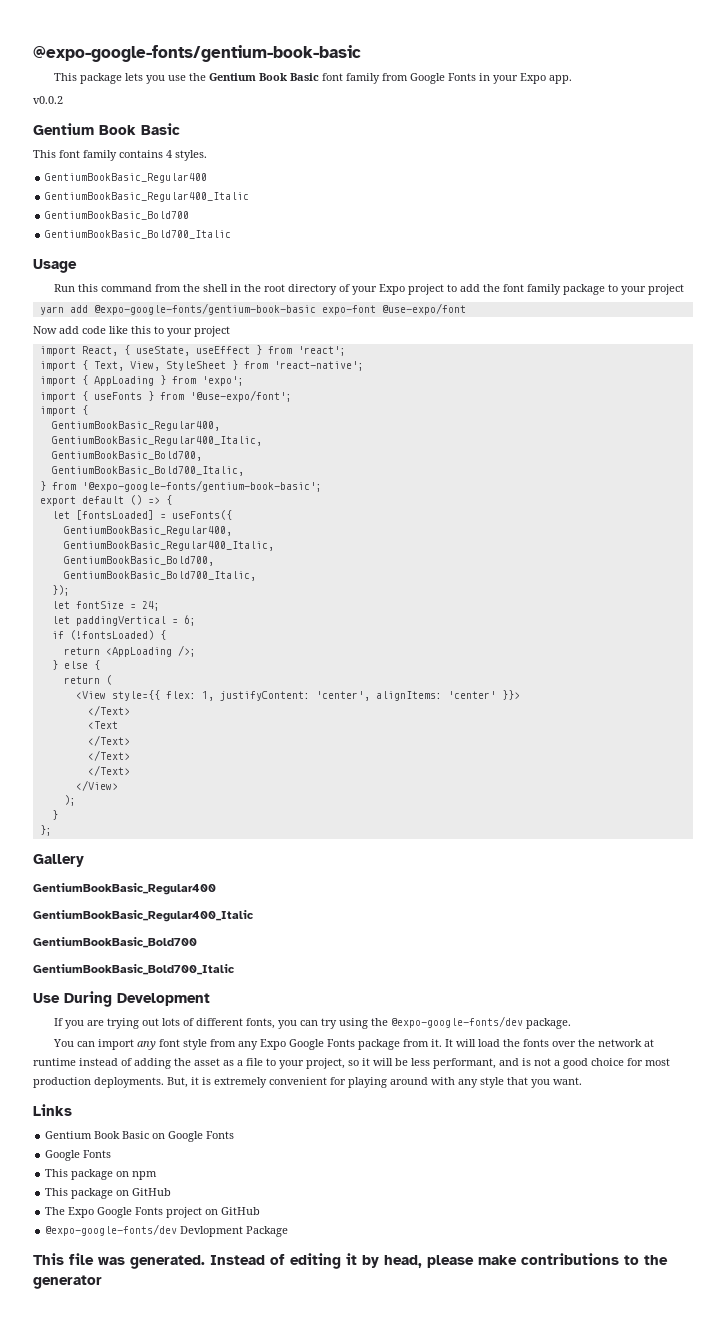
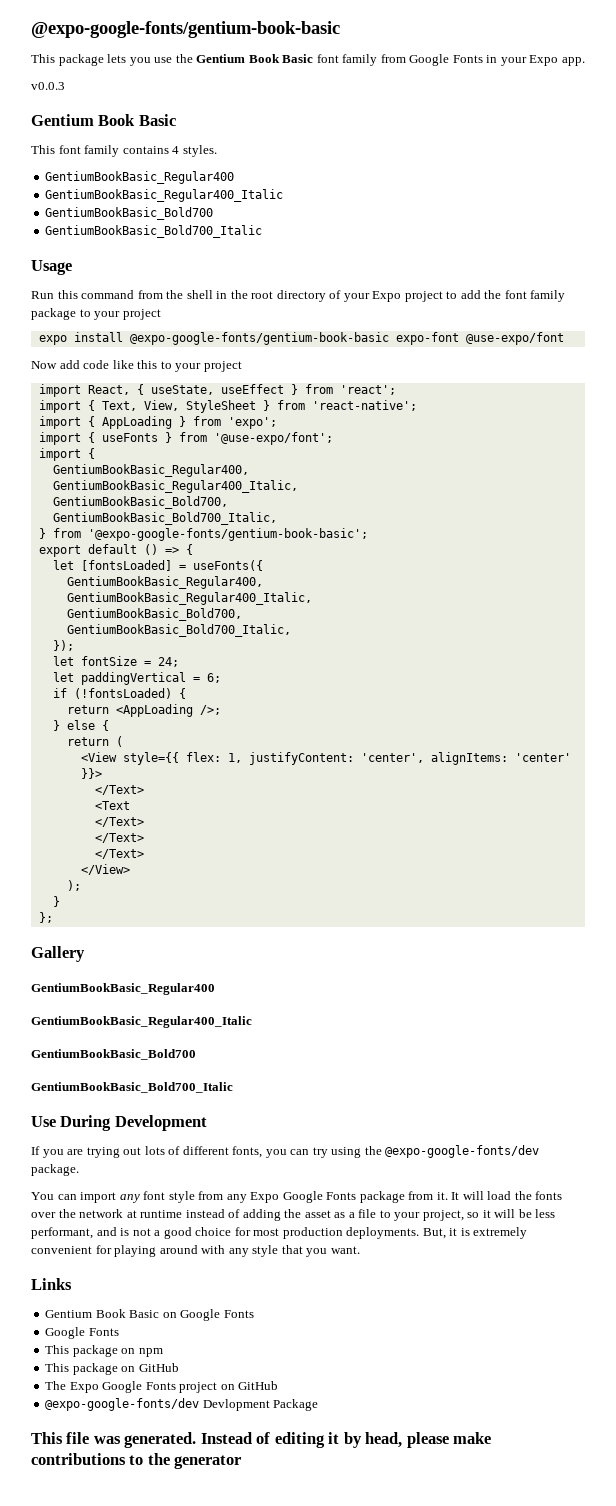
[33,96,63,104] v0.0.2 -> [31,82,65,90] v0.0.3
[39,305,88,315] yarn add -> [38,332,123,345] expo install

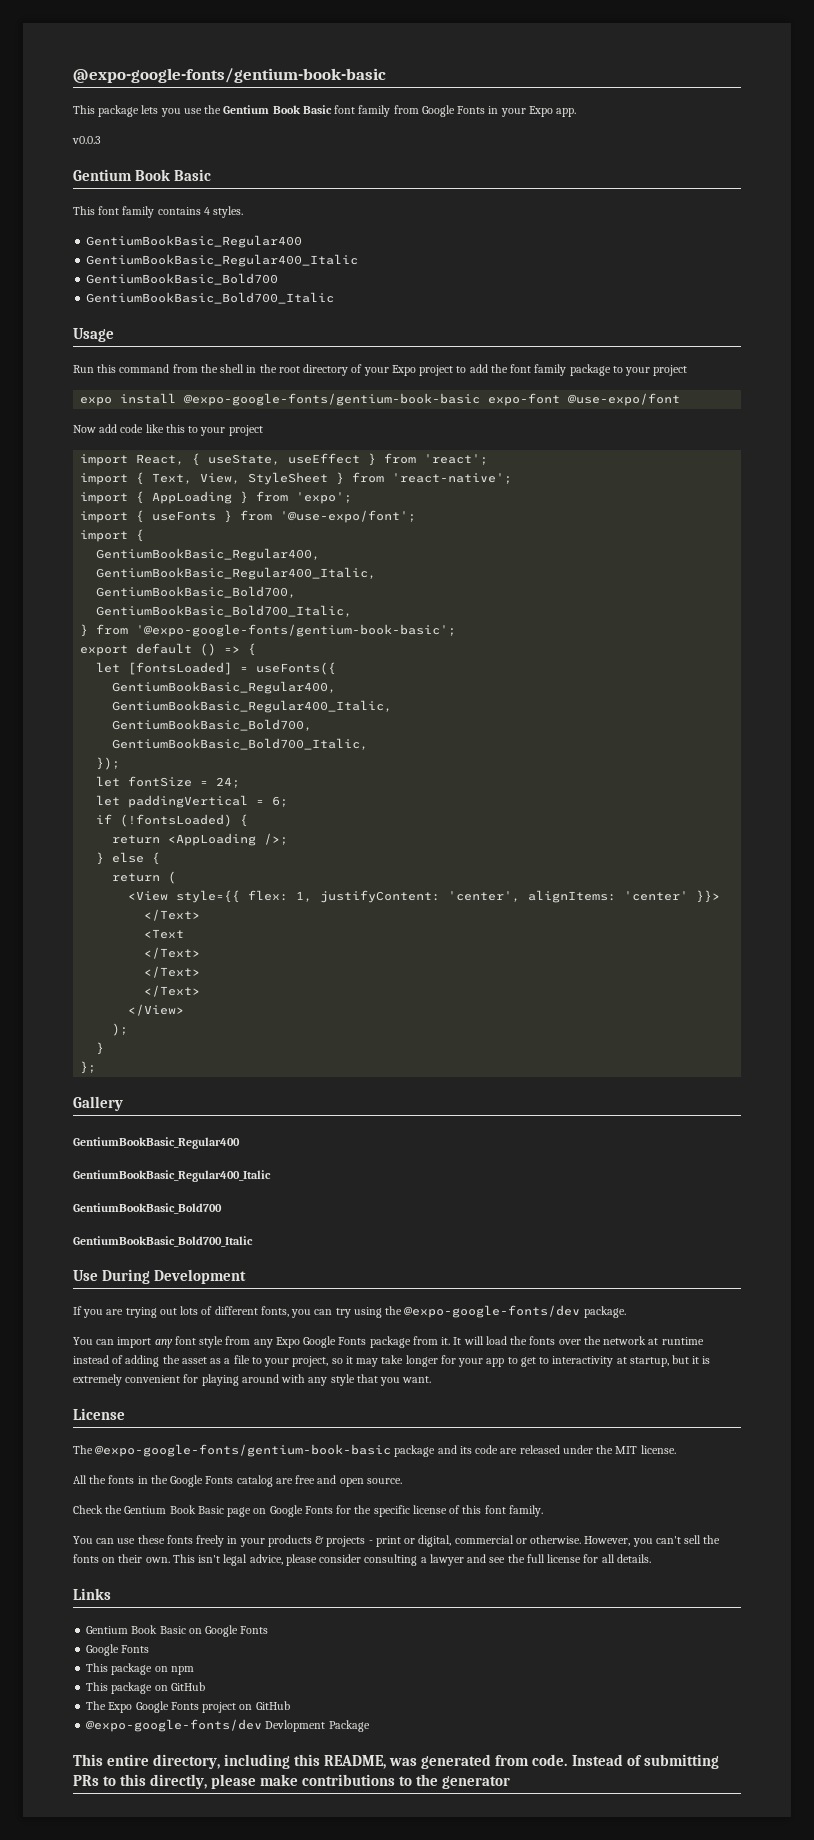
[494,1209,556,1218] [31,1227,446,1239] will be less performant, and is not a good choice for most production deployments. But, -> [356,1355,690,1367] may take longer for your app to get to interactivity at startup, but
(360, 1250) none -> [73,1408,125,1420] [73,1444,676,1457] [73,1475,402,1487] [73,1505,543,1517] [73,1535,721,1547] [73,1554,651,1566] // License // The @expo-google-fonts/gentium-book-basic package and its code are released under the MIT license. // All the fonts in the Google Fonts catalog are free and open source. // Check the Gentium Book Basic page on Google Fonts for the specific license of this font family. // You can use these fonts freely in your products & projects - print or digital, commercial or otherwise. However, you can't sell the fonts on their own. This isn't legal advice, please consider consulting a lawyer and see the full license for all details.
[66,1432,403,1448] file was generated. Instead of editing it by head, -> [107,1754,719,1769] [73,1774,208,1789] entire directory, including this README, was generated from code. Instead of submitting PRs to this directly,

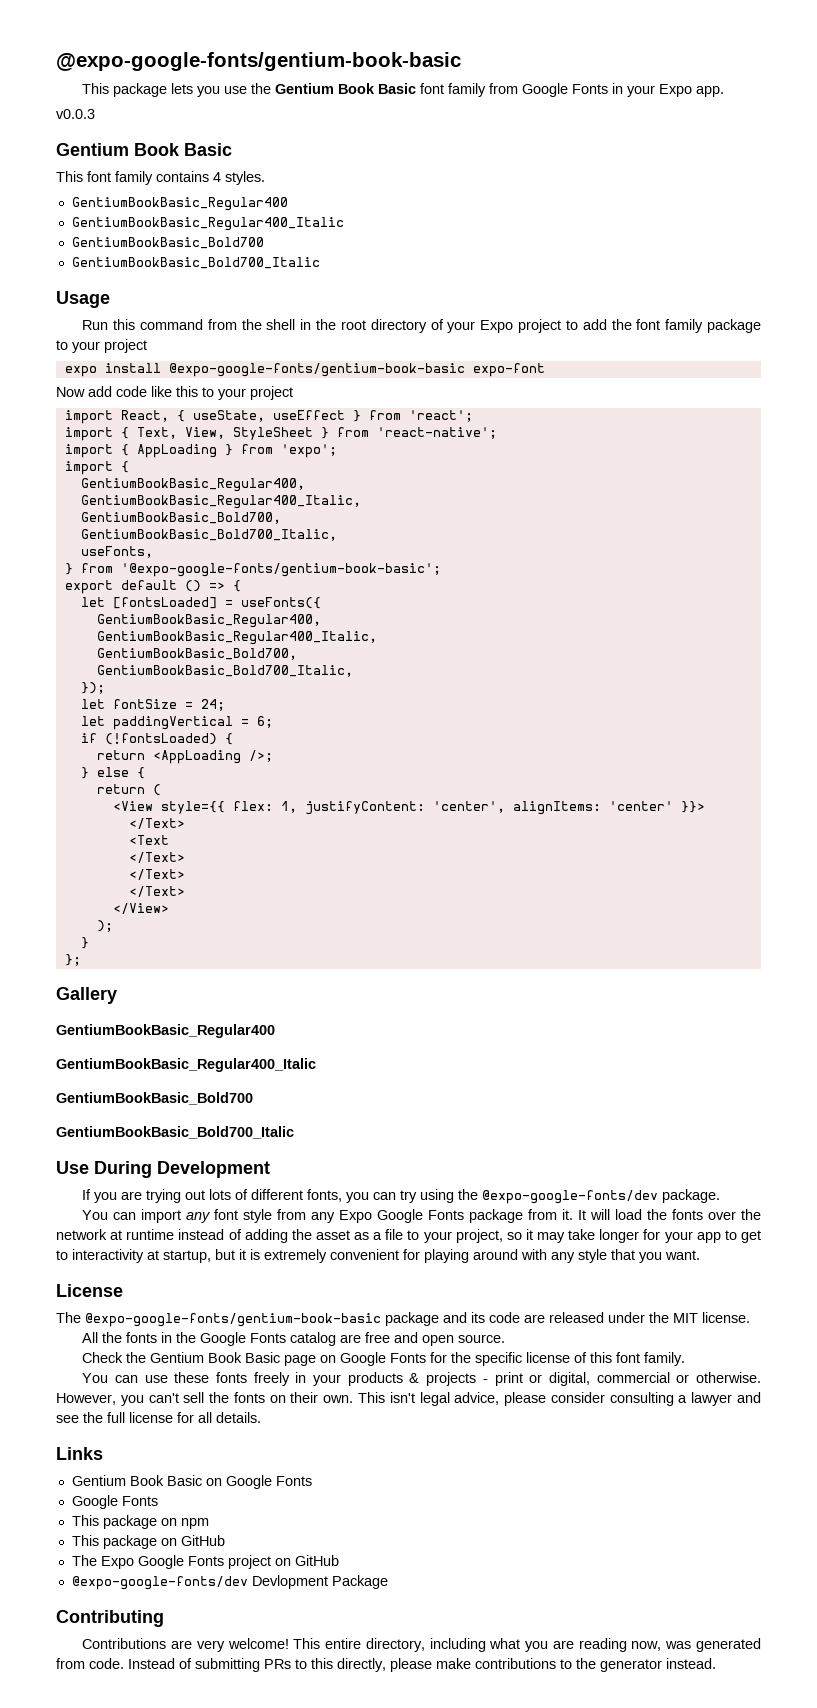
[568,393,681,406] @use-expo/font -> (545, 370) none
[80,510,417,523] // import { useFonts } from '@use-expo/font'; -> (337, 451) none
(353, 611) none -> [80,546,153,558] // useFonts,
[73,1754,387,1769] This entire directory, including this README, -> [56,1610,164,1627] [82,1638,662,1652] Contributing // Contributions are very welcome! This entire directory, including what you are reading now,
(511, 1782) none -> [666,1658,716,1669] instead.

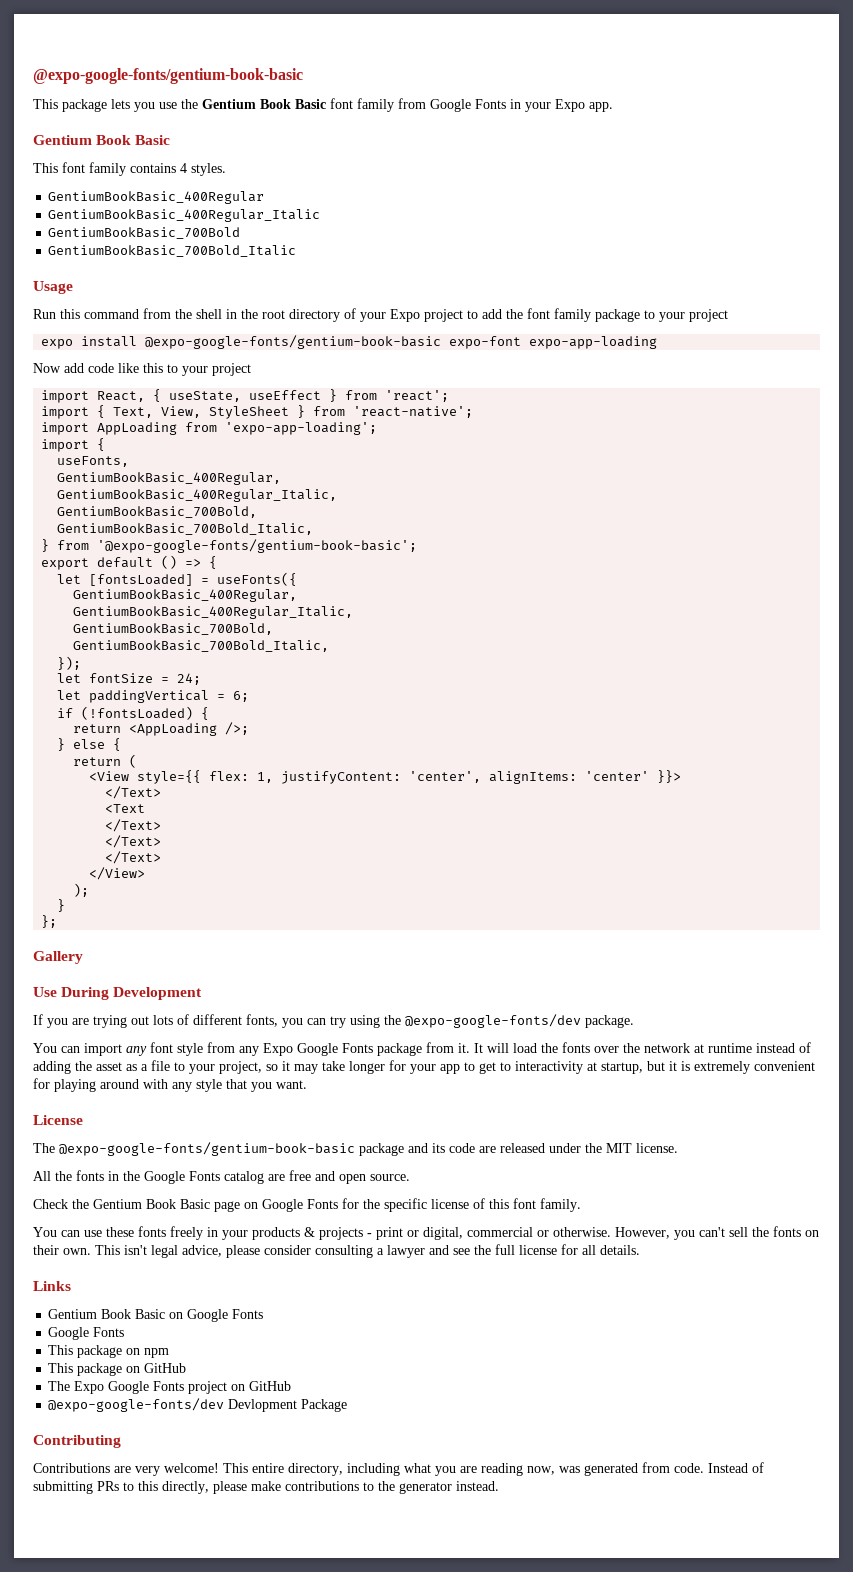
[56,109,95,119] // v0.0.3 -> (613, 107) none
[71,197,288,211] [71,217,344,231] [71,237,264,249] [71,257,320,269] GentiumBookBasic_Regular400 // GentiumBookBasic_Regular400_Italic // GentiumBookBasic_Bold700 // GentiumBookBasic_Bold700_Italic -> [48,191,265,204] [48,209,321,222] [48,227,241,239] [48,245,297,257] GentiumBookBasic_400Regular // GentiumBookBasic_400Regular_Italic // GentiumBookBasic_700Bold // GentiumBookBasic_700Bold_Italic
(545, 370) none -> [529,336,658,349] expo-app-loading
[120,444,337,458] [64,461,129,475] [80,478,305,492] [80,495,361,509] [80,512,281,524] [80,529,337,541] [80,546,153,558] { AppLoading } from 'expo'; // import { // GentiumBookBasic_Regular400, // GentiumBookBasic_Regular400_Italic, // GentiumBookBasic_Bold700, // GentiumBookBasic_Bold700_Italic, // useFonts, -> [97,422,378,435] [41,438,106,452] [57,456,130,467] [57,472,282,485] [57,489,338,502] [57,506,258,518] [57,523,314,535] AppLoading from 'expo-app-loading'; // import { // useFonts, // GentiumBookBasic_400Regular, // GentiumBookBasic_400Regular_Italic, // GentiumBookBasic_700Bold, // GentiumBookBasic_700Bold_Italic,
[96,614,321,628] [96,631,377,645] [96,648,297,660] [96,665,353,677] GentiumBookBasic_Regular400, // GentiumBookBasic_Regular400_Italic, // GentiumBookBasic_Bold700, // GentiumBookBasic_Bold700_Italic, -> [73,589,298,602] [73,606,354,619] [73,623,274,635] [73,640,330,652] GentiumBookBasic_400Regular, // GentiumBookBasic_400Regular_Italic, // GentiumBookBasic_700Bold, // GentiumBookBasic_700Bold_Italic,
[56,1024,275,1038] [56,1058,316,1072] [56,1092,253,1105] [56,1126,294,1139] // GentiumBookBasic_Regular400 // GentiumBookBasic_Regular400_Italic // GentiumBookBasic_Bold700 // GentiumBookBasic_Bold700_Italic -> (83, 957) none

